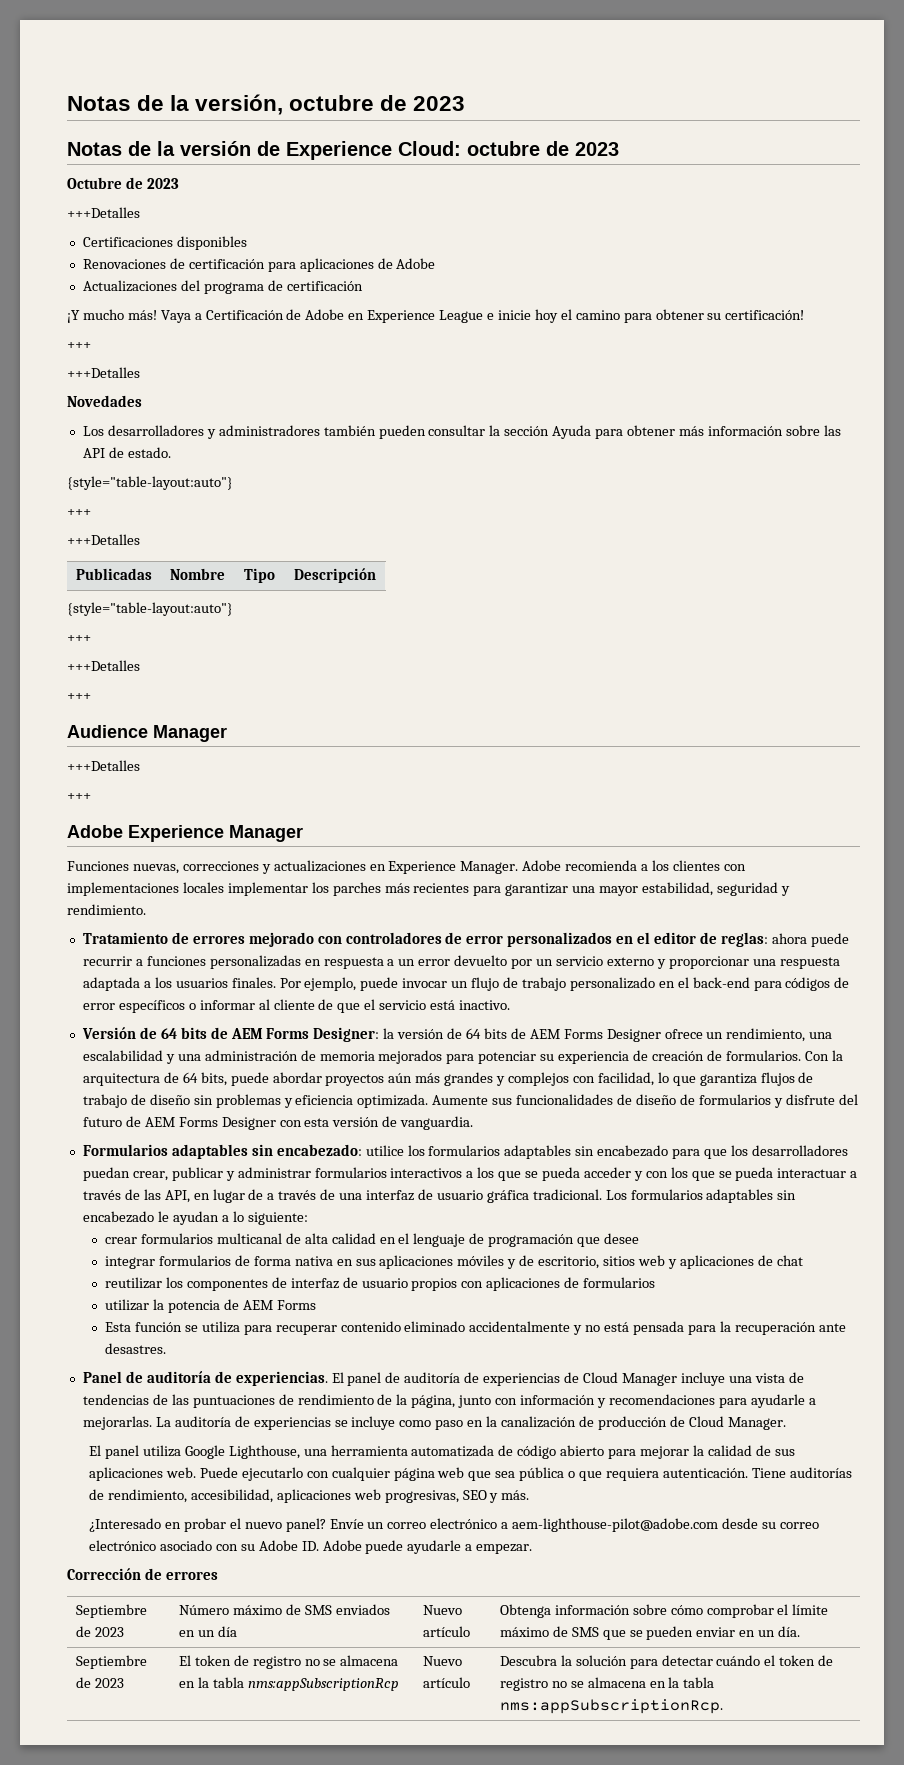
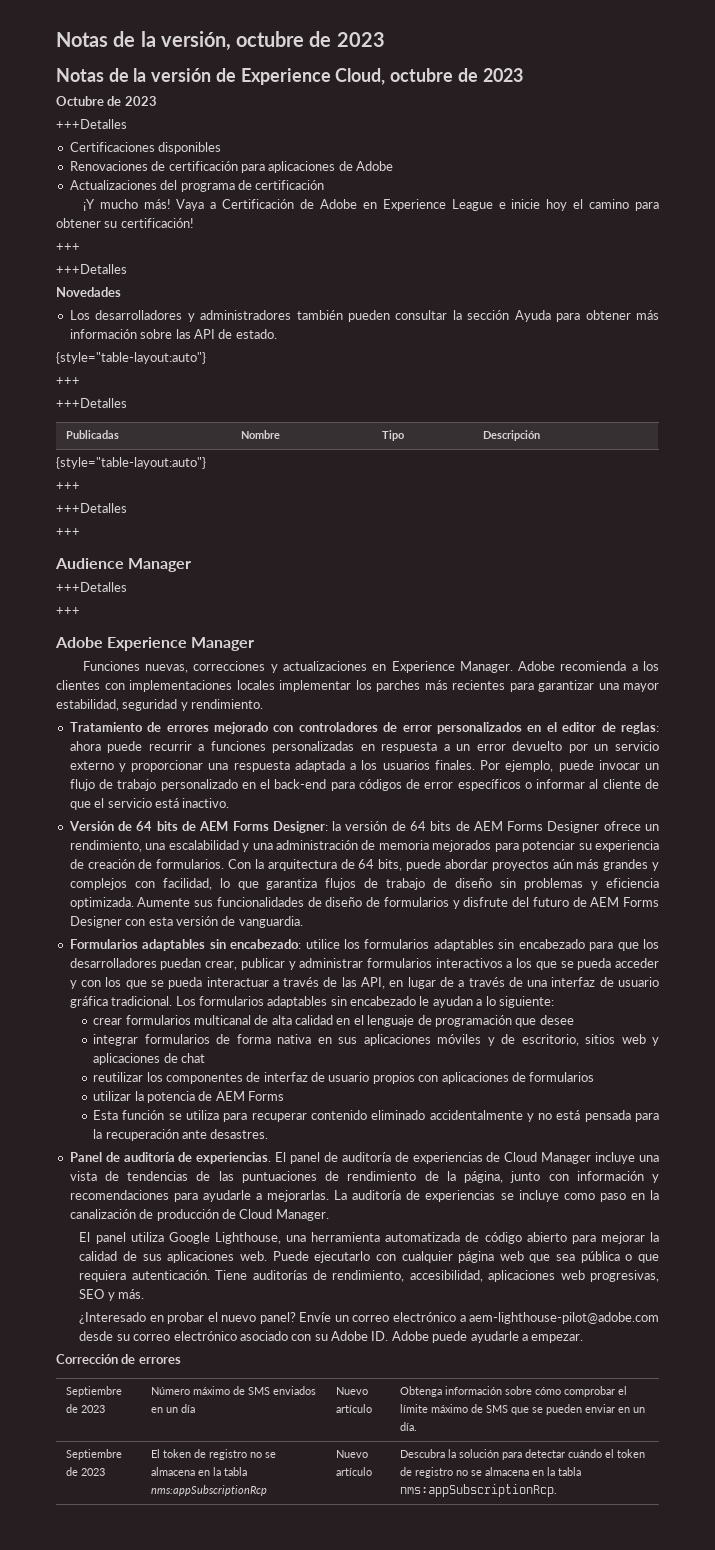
[398,141,461,156] Cloud: -> [335,68,386,85] Cloud,

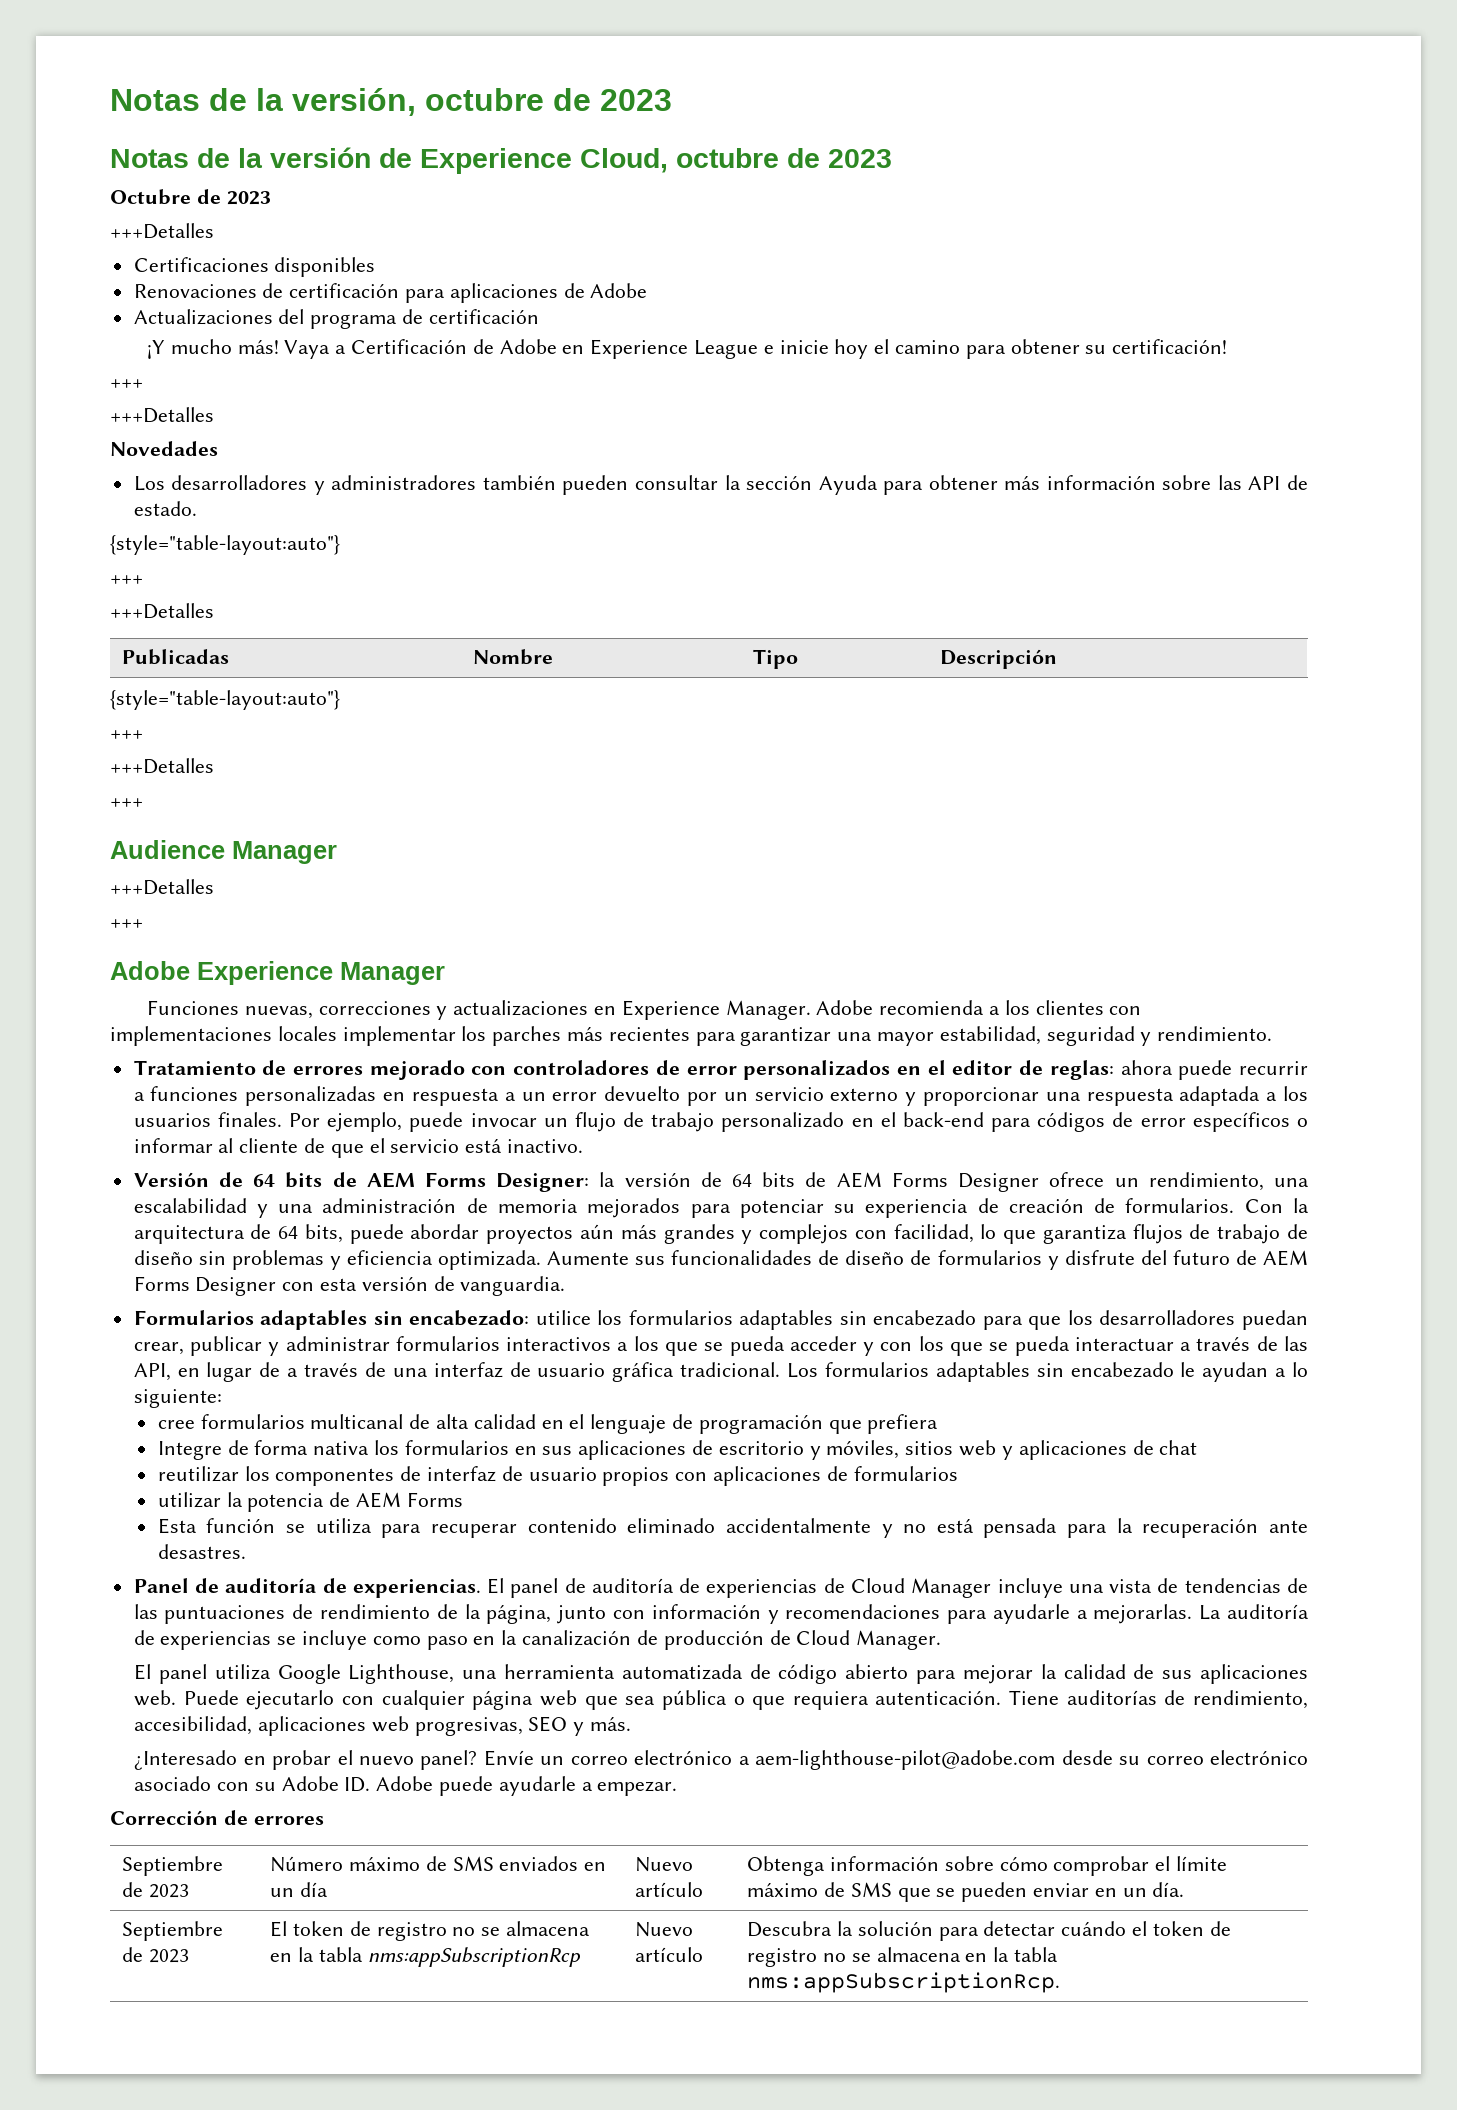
[93,1018,123,1025] crear -> [157,1420,195,1429] cree
[539,1015,574,1025] [93,1034,210,1046] desee // integrar formularios -> [867,1414,939,1434] [157,1441,222,1460] prefiera // Integre
(312, 1039) none -> [374,1440,509,1455] los formularios
[437,1034,579,1046] móviles y de escritorio, -> [692,1440,900,1460] de escritorio y móviles,

